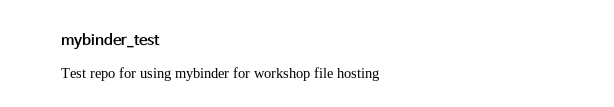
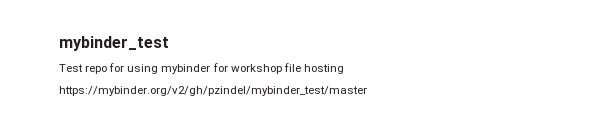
(379, 74) none -> [59,86,367,96] // https://mybinder.org/v2/gh/pzindel/mybinder_test/master

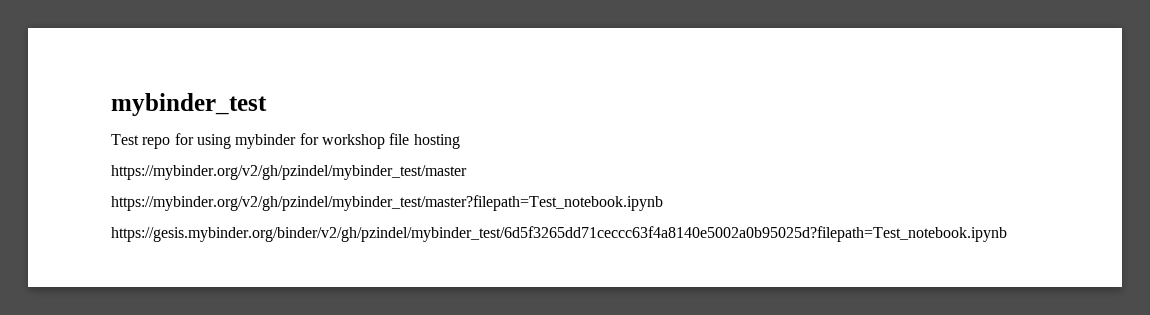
(367, 91) none -> [111,195,663,211] [111,226,1007,242] // https://mybinder.org/v2/gh/pzindel/mybinder_test/master?filepath=Test_notebook.ipynb // https://gesis.mybinder.org/binder/v2/gh/pzindel/mybinder_test/6d5f3265dd71ceccc63f4a8140e5002a0b95025d?filepath=Test_notebook.ipynb

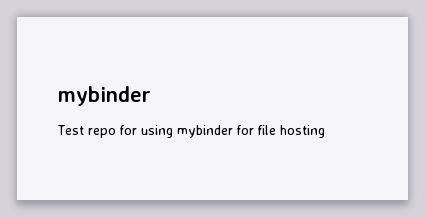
[111,93,267,116] mybinder_test -> [58,86,151,106] mybinder
[321,134,385,149] workshop -> (254, 130) none
[111,165,467,180] [111,195,663,211] [111,226,1007,242] // https://mybinder.org/v2/gh/pzindel/mybinder_test/master // https://mybinder.org/v2/gh/pzindel/mybinder_test/master?filepath=Test_notebook.ipynb // https://gesis.mybinder.org/binder/v2/gh/pzindel/mybinder_test/6d5f3265dd71ceccc63f4a8140e5002a0b95025d?filepath=Test_notebook.ipynb -> (325, 131) none

